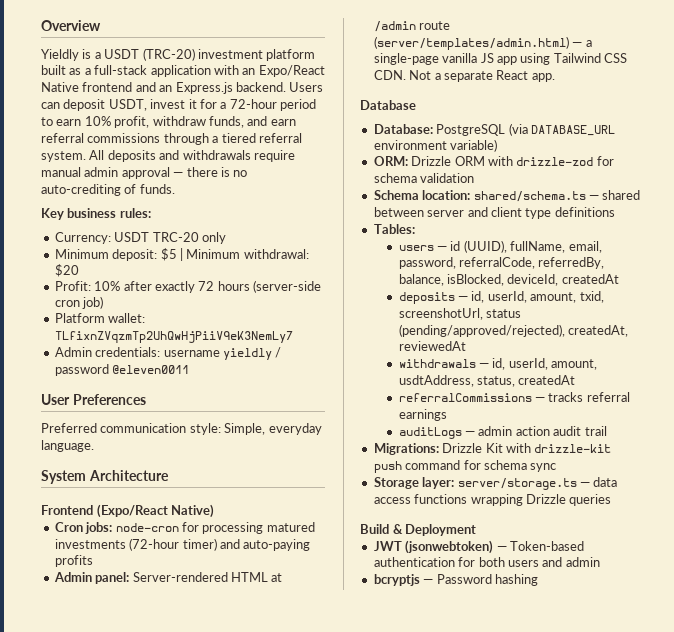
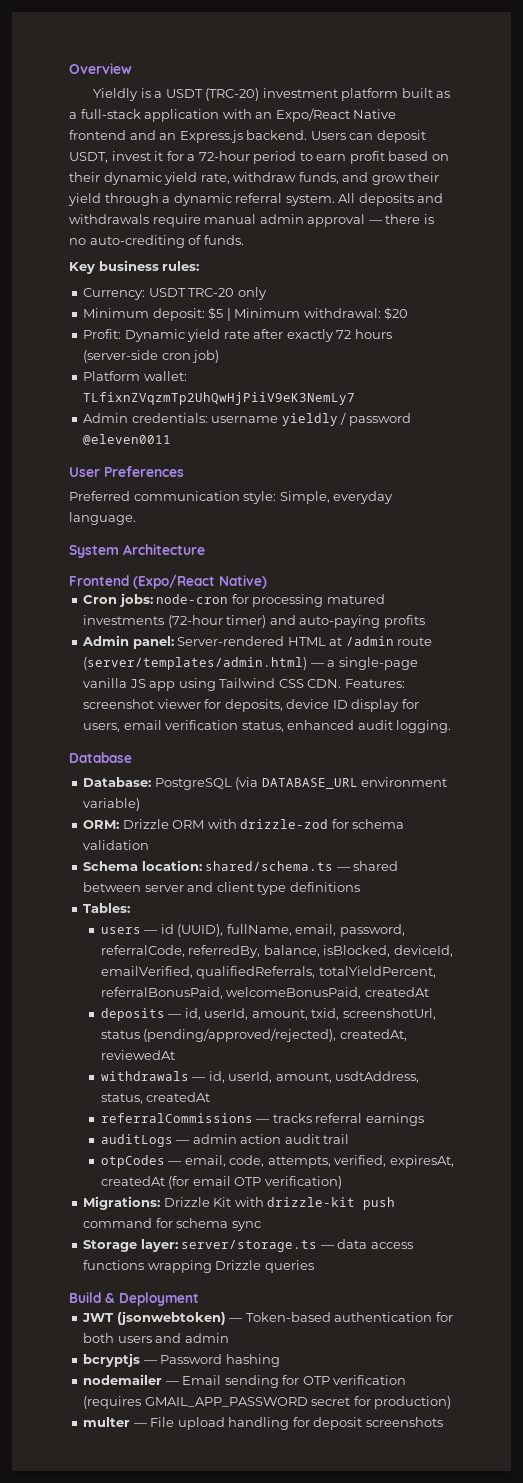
[84,116,296,128] [41,133,161,143] 10% profit, withdraw funds, and earn referral commissions -> [349,151,449,164] [69,172,440,185] [68,193,101,206] profit based on their dynamic yield rate, withdraw funds, and grow their yield
[221,133,256,143] tiered -> [173,193,232,206] dynamic
[94,281,121,291] 10% -> [124,329,250,342] Dynamic yield rate
[409,70,555,82] Not a separate React app. -> [344,679,405,688] [83,699,419,712] [83,720,452,733] Features: screenshot viewer for deposits, device ID display for users, email verification status, enhanced audit logging.
(559, 280) none -> [100,966,436,979] [100,987,362,999] emailVerified, qualifiedReferrals, totalYieldPercent, referralBonusPaid, welcomeBonusPaid,
(607, 431) none -> [100,1155,454,1168] [100,1176,342,1189] // otpCodes — email, code, attempts, verified, expiresAt, createdAt (for email OTP verification)
(538, 580) none -> [83,1374,407,1388] [83,1396,452,1409] [83,1417,443,1430] // nodemailer — Email sending for OTP verification (requires GMAIL_APP_PASSWORD secret for production) // multer — File upload handling for deposit screenshots

